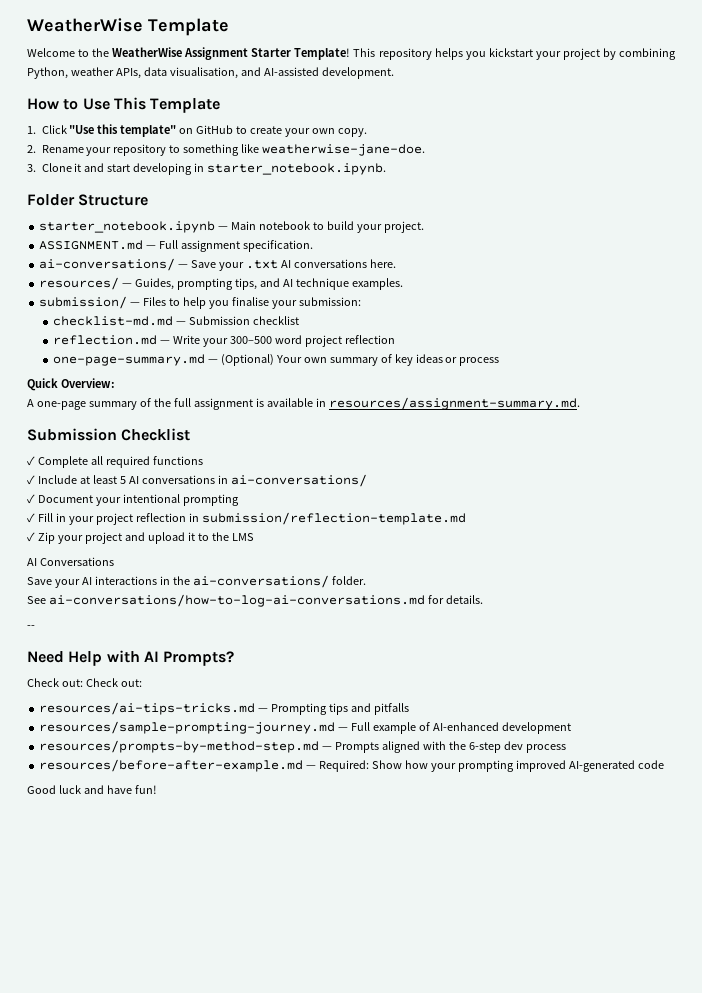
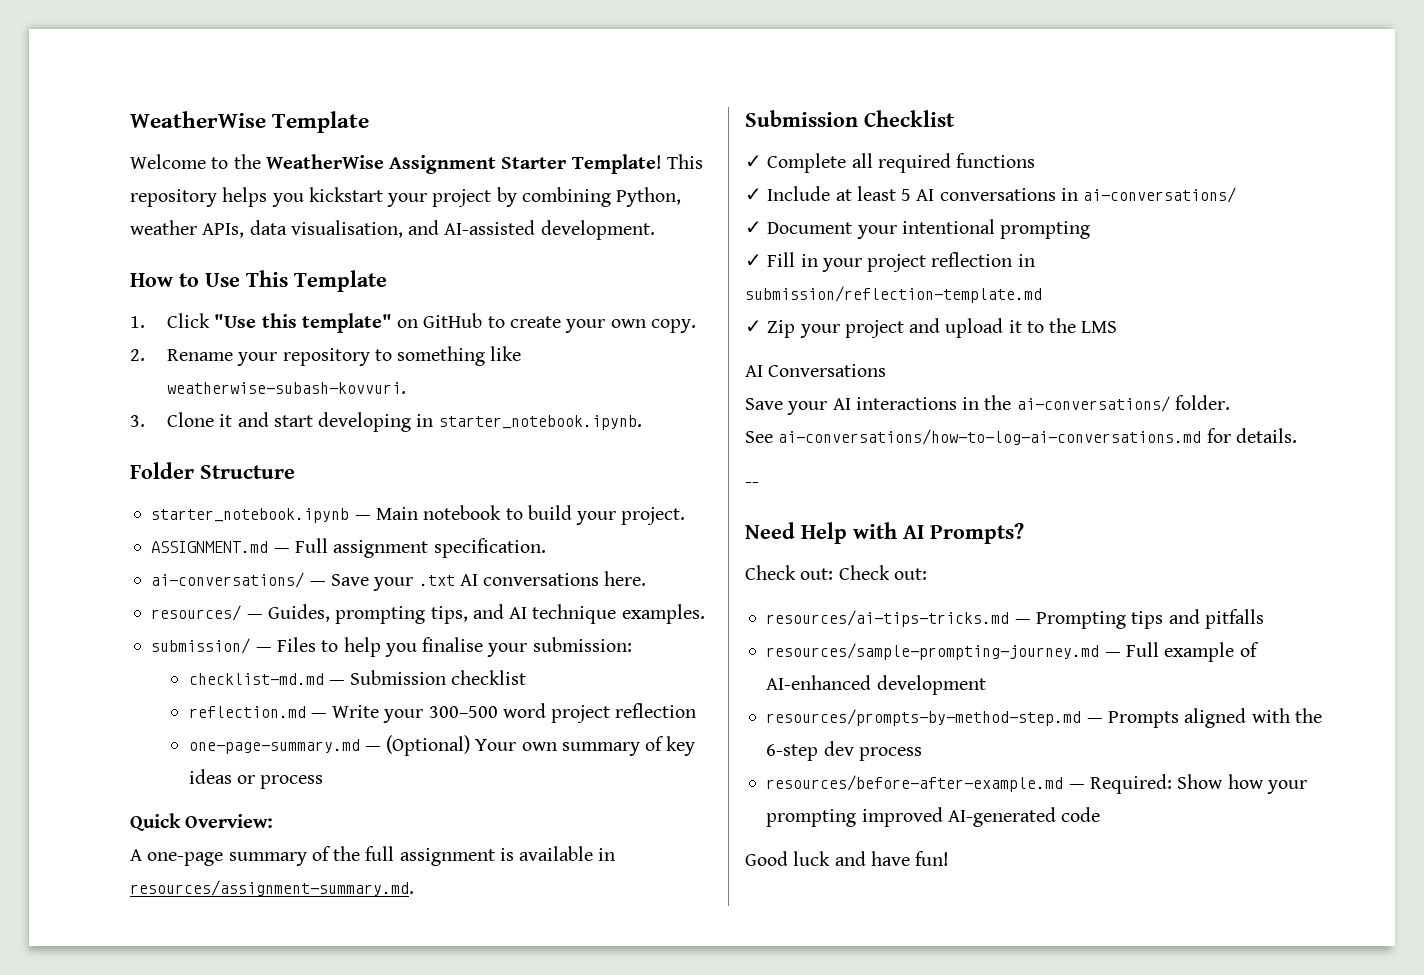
[262,144,426,156] weatherwise-jane-doe. -> [167,382,407,394] weatherwise-subash-kovvuri.

